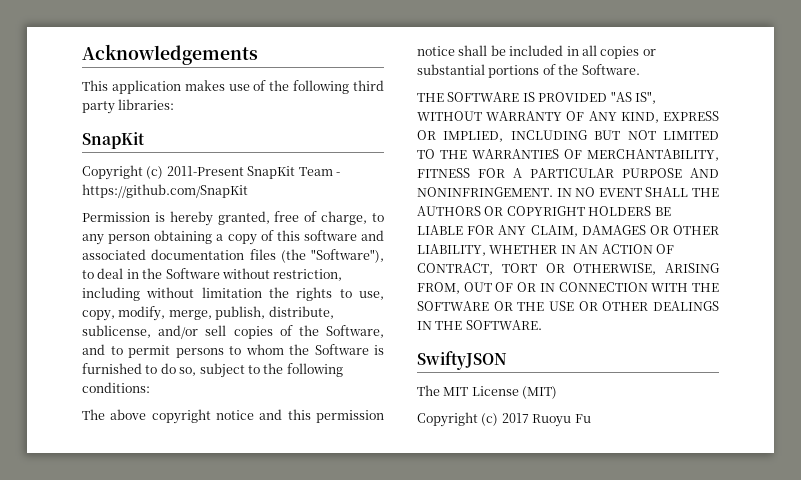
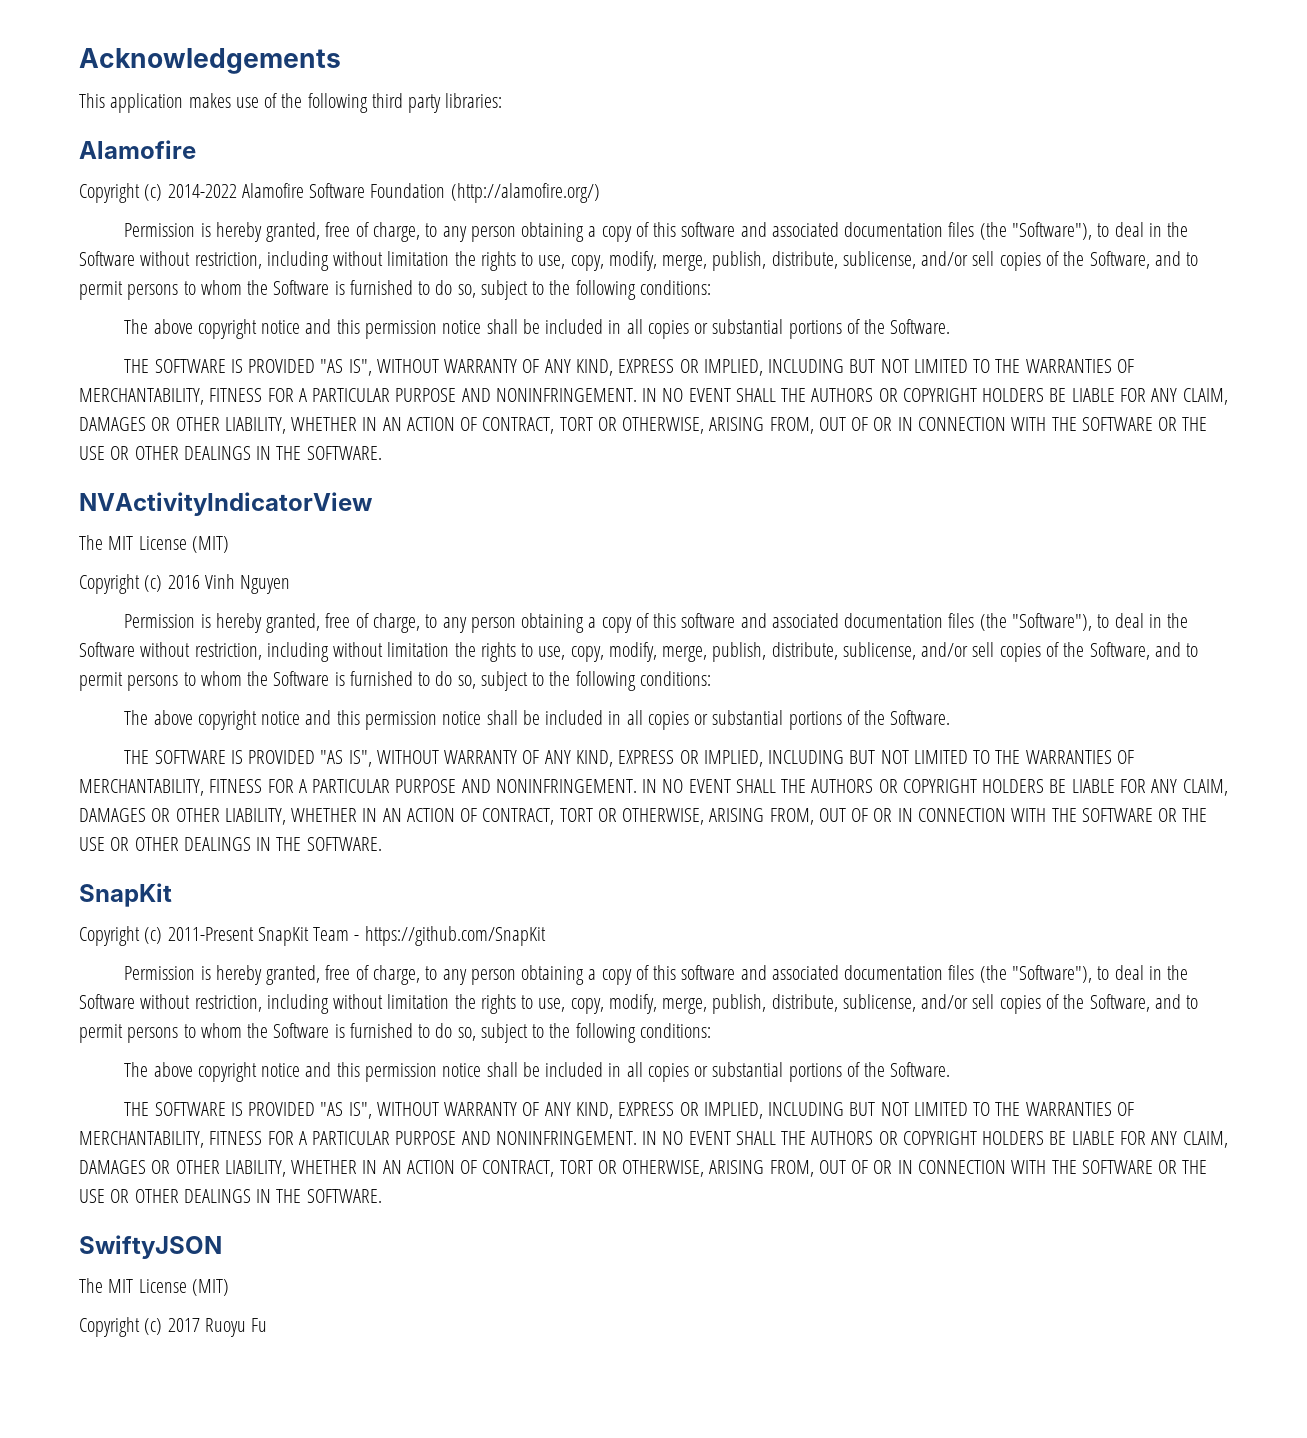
(175, 104) none -> [79,140,196,159] [79,183,600,203] [124,222,1189,242] [79,251,1199,271] [79,280,711,300] [124,319,951,339] [124,359,1134,376] [79,388,1228,405] [79,417,1208,434] [79,446,382,460] [79,492,373,516] [79,535,229,553] [79,574,291,594] [124,613,1189,633] [79,642,1199,662] [79,671,711,691] [124,710,951,730] [124,750,1134,767] [79,779,1228,796] [79,808,1208,825] [79,837,382,851] // Alamofire // Copyright (c) 2014-2022 Alamofire Software Foundation (http://alamofire.org/) // Permission is hereby granted, free of charge, to any person obtaining a copy of this software and associated documentation files (the "Software"), to deal in the Software without restriction, including without limitation the rights to use, copy, modify, merge, publish, distribute, sublicense, and/or sell copies of the Software, and to permit persons to whom the Software is furnished to do so, subject to the following conditions: // The above copyright notice and this permission notice shall be included in all copies or substantial portions of the Software. // THE SOFTWARE IS PROVIDED "AS IS", WITHOUT WARRANTY OF ANY KIND, EXPRESS OR IMPLIED, INCLUDING BUT NOT LIMITED TO THE WARRANTIES OF MERCHANTABILITY, FITNESS FOR A PARTICULAR PURPOSE AND NONINFRINGEMENT. IN NO EVENT SHALL THE AUTHORS OR COPYRIGHT HOLDERS BE LIABLE FOR ANY CLAIM, DAMAGES OR OTHER LIABILITY, WHETHER IN AN ACTION OF CONTRACT, TORT OR OTHERWISE, ARISING FROM, OUT OF OR IN CONNECTION WITH THE SOFTWARE OR THE USE OR OTHER DEALINGS IN THE SOFTWARE. // NVActivityIndicatorView // The MIT License (MIT) // Copyright (c) 2016 Vinh Nguyen // Permission is hereby granted, free of charge, to any person obtaining a copy of this software and associated documentation files (the "Software"), to deal in the Software without restriction, including without limitation the rights to use, copy, modify, merge, publish, distribute, sublicense, and/or sell copies of the Software, and to permit persons to whom the Software is furnished to do so, subject to the following conditions: // The above copyright notice and this permission notice shall be included in all copies or substantial portions of the Software. // THE SOFTWARE IS PROVIDED "AS IS", WITHOUT WARRANTY OF ANY KIND, EXPRESS OR IMPLIED, INCLUDING BUT NOT LIMITED TO THE WARRANTIES OF MERCHANTABILITY, FITNESS FOR A PARTICULAR PURPOSE AND NONINFRINGEMENT. IN NO EVENT SHALL THE AUTHORS OR COPYRIGHT HOLDERS BE LIABLE FOR ANY CLAIM, DAMAGES OR OTHER LIABILITY, WHETHER IN AN ACTION OF CONTRACT, TORT OR OTHERWISE, ARISING FROM, OUT OF OR IN CONNECTION WITH THE SOFTWARE OR THE USE OR OTHER DEALINGS IN THE SOFTWARE.

